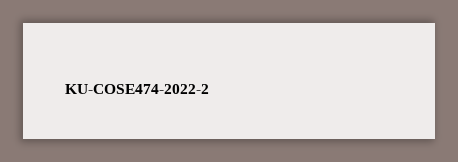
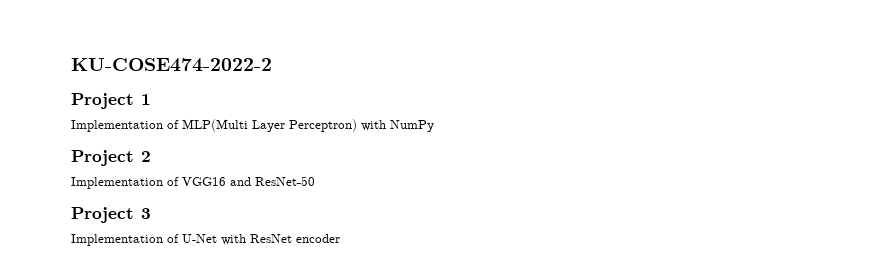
(209, 89) none -> [71,93,151,109] [71,119,434,132] [71,150,151,166] [71,176,315,189] [71,207,151,223] [71,234,340,246] // Project 1 // Implementation of MLP(Multi Layer Perceptron) with NumPy // Project 2 // Implementation of VGG16 and ResNet-50 // Project 3 // Implementation of U-Net with ResNet encoder

